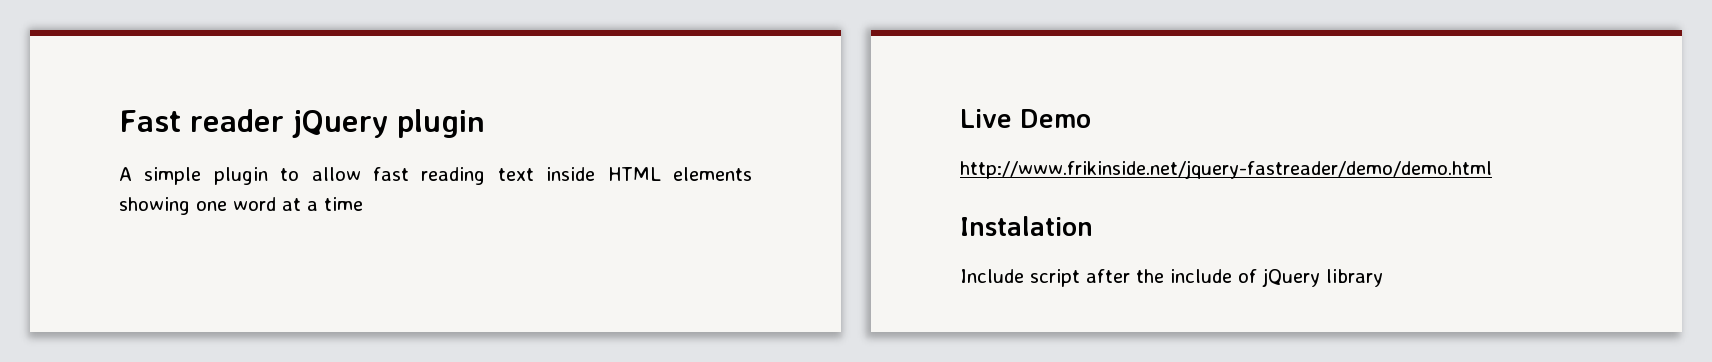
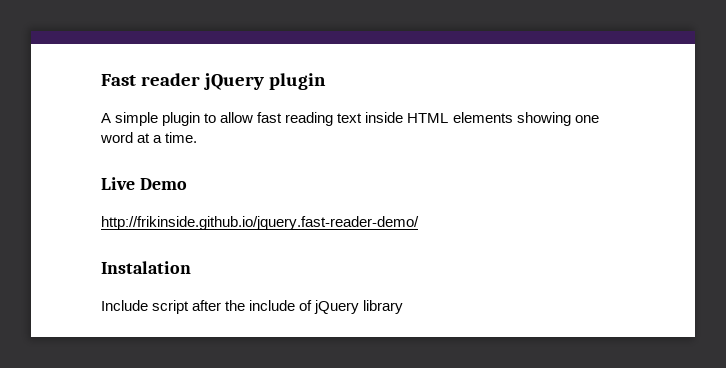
[324,197,363,211] time -> [165,132,198,143] time.
[960,160,1492,179] http://www.frikinside.net/jquery-fastreader/demo/demo.html -> [101,216,419,230] http://frikinside.github.io/jquery.fast-reader-demo/

